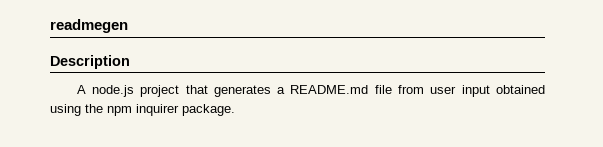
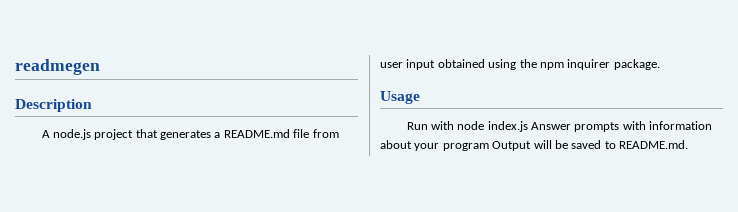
(235, 110) none -> [380,91,420,104] [406,121,713,132] [380,140,688,151] // Usage // Run with node index.js Answer prompts with information about your program Output will be saved to README.md.

